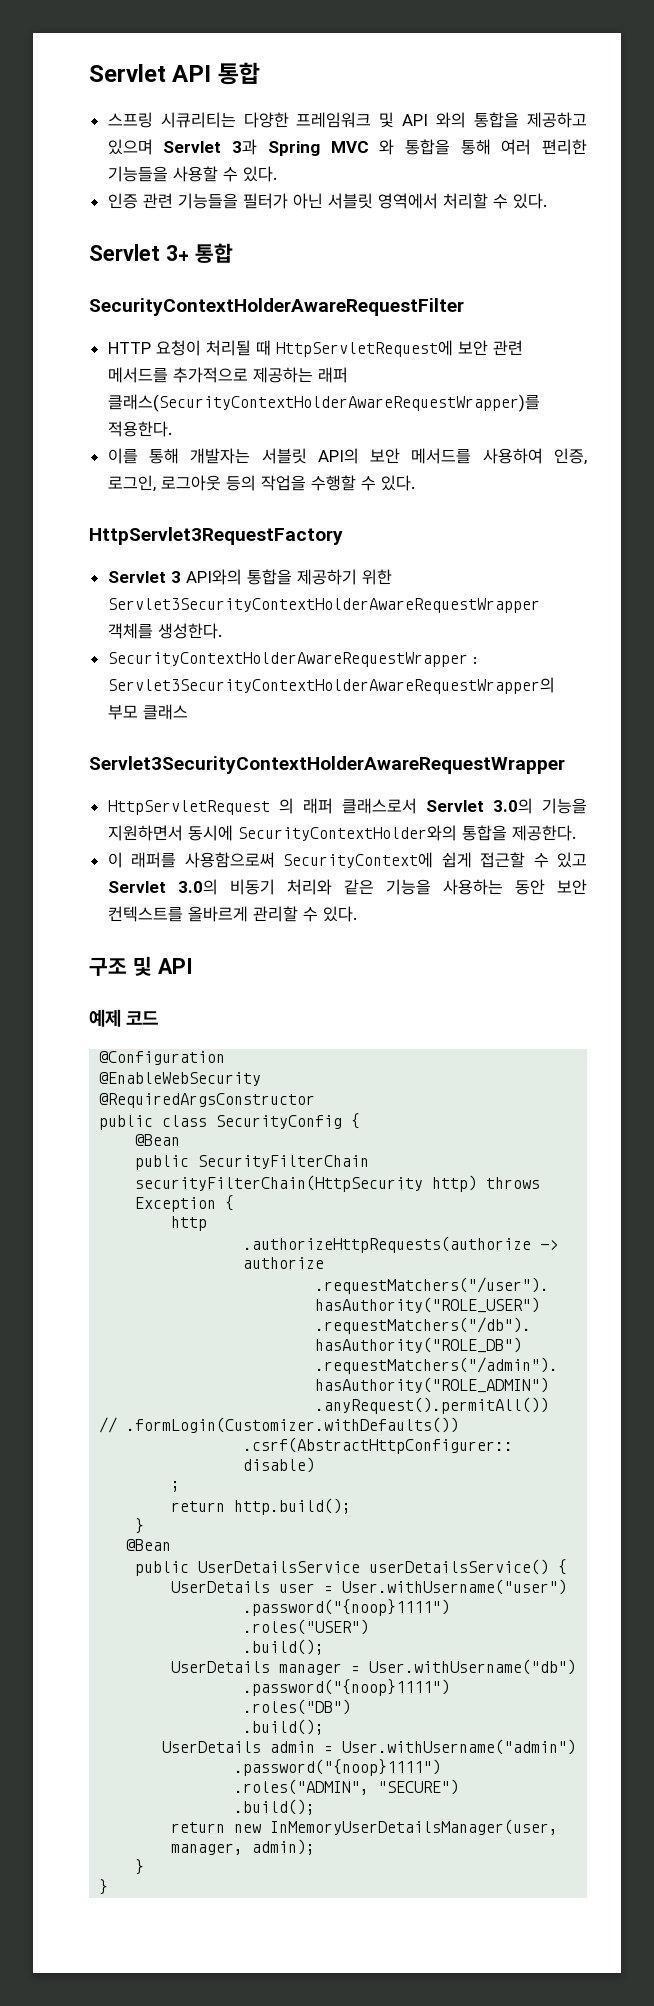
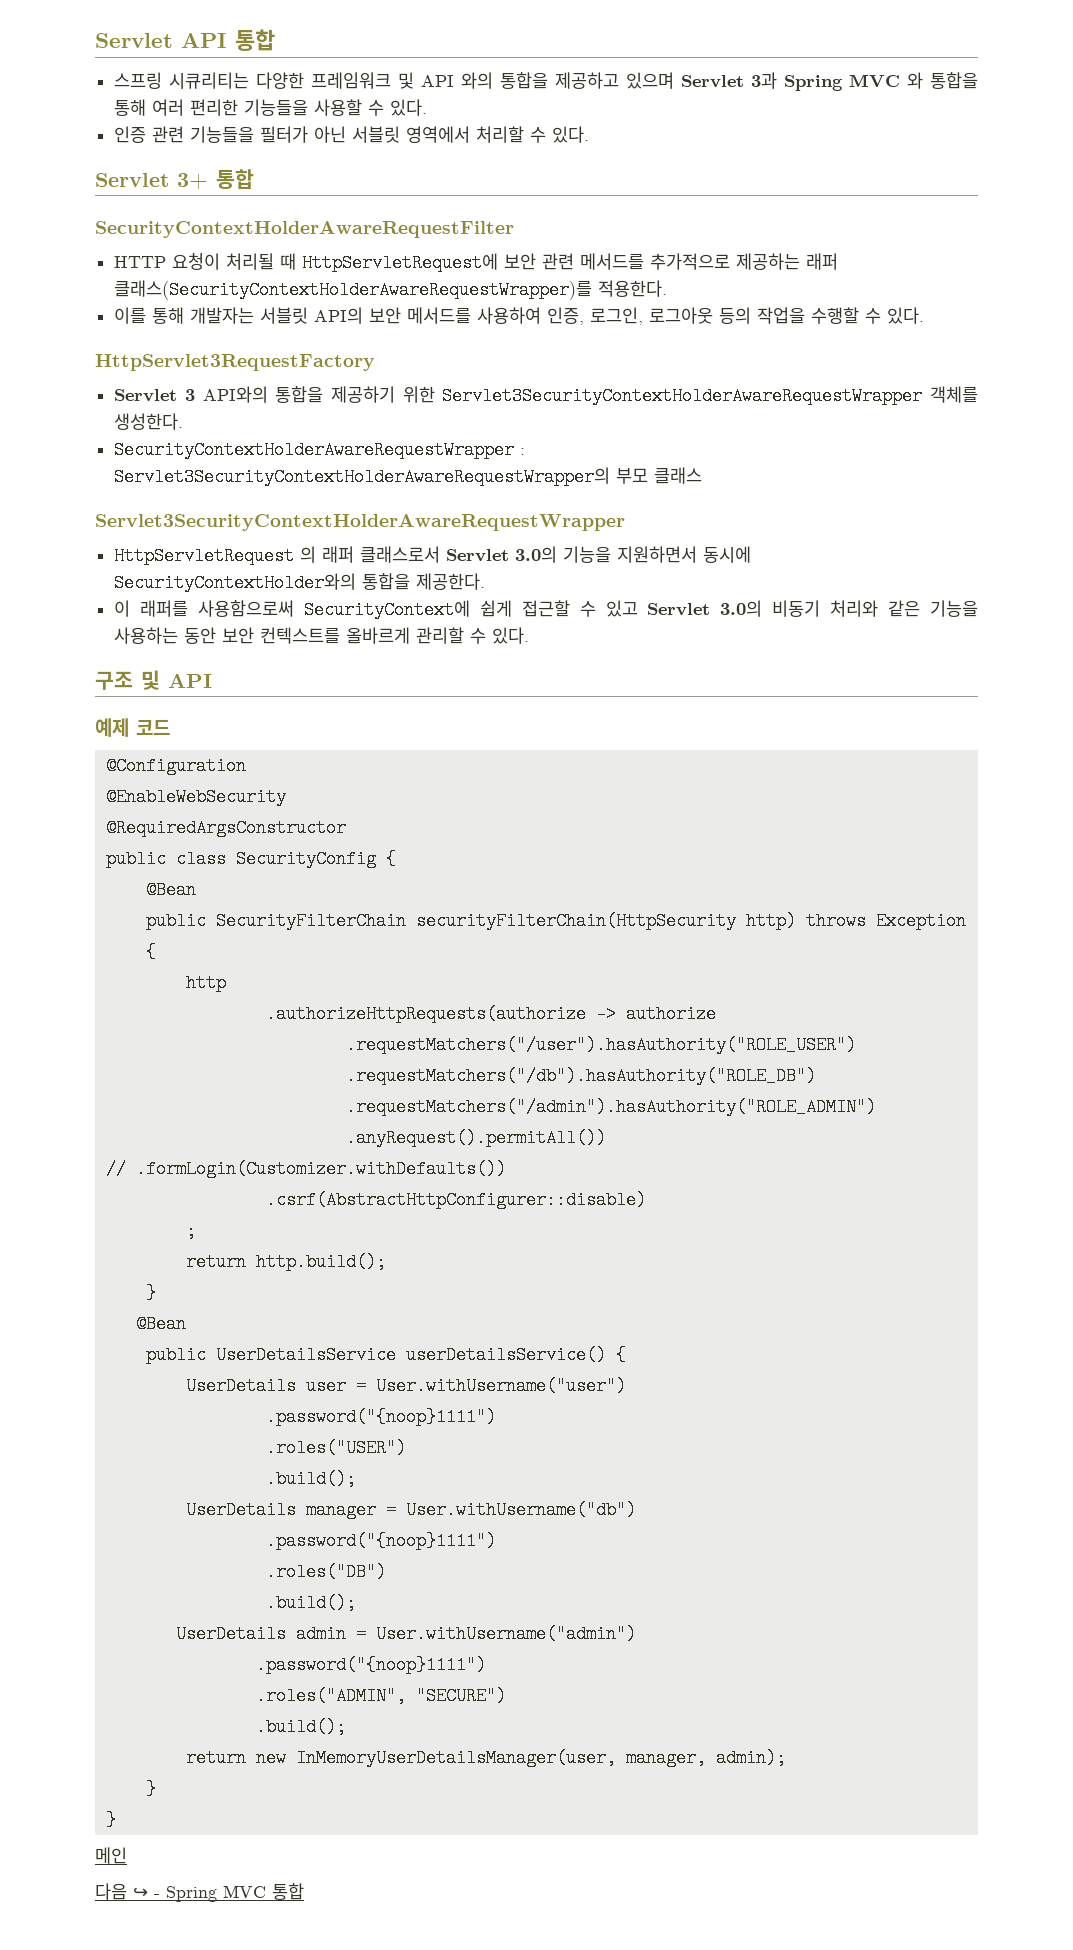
(109, 1887) none -> [95,1847,127,1864] [95,1883,304,1902] // 메인 // 다음 ↪ - Spring MVC 통합

